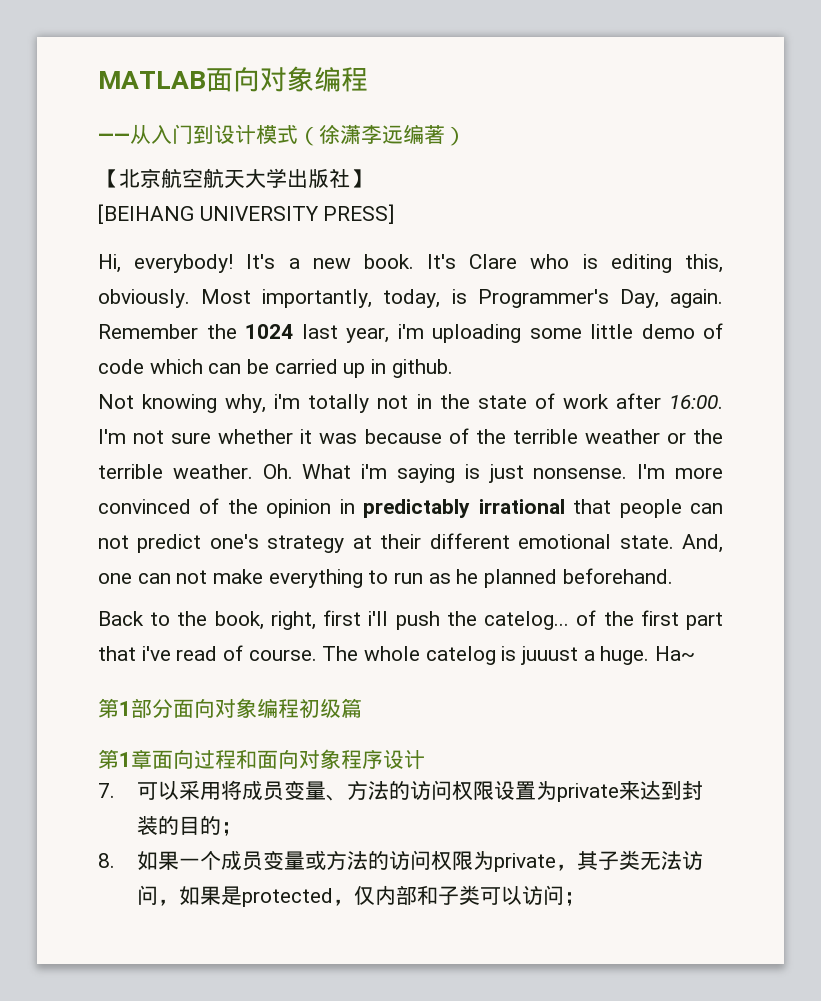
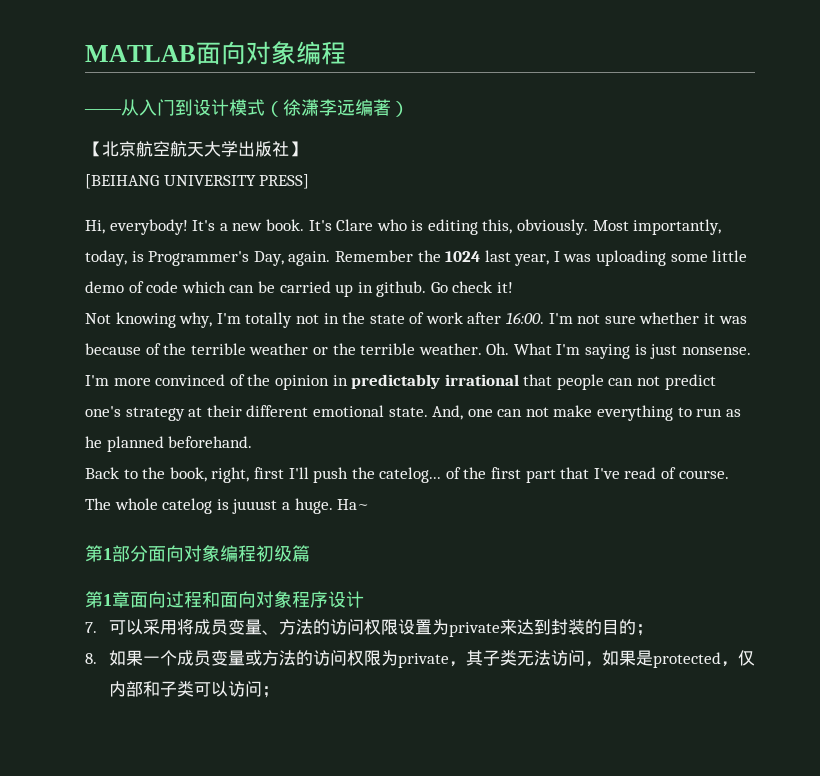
[397,324,424,339] i'm -> [553,251,592,262] I was
(453, 368) none -> [430,281,514,293] Go check it!
[274,394,301,409] i'm -> [216,313,241,324] I'm
[361,464,388,479] i'm -> [556,344,581,355] I'm
[368,611,389,626] i'll -> [288,467,309,479] I'll
[141,646,171,661] i've -> [593,468,620,479] I've

